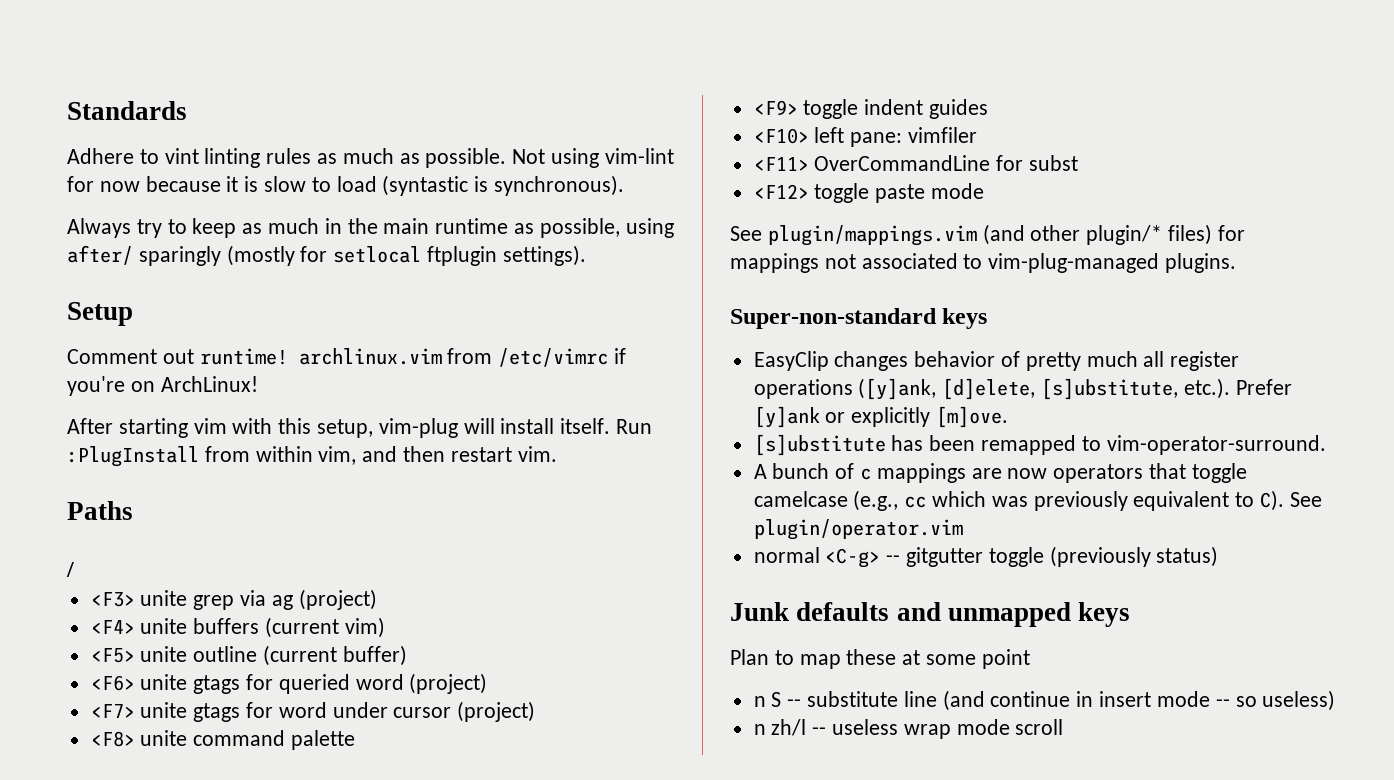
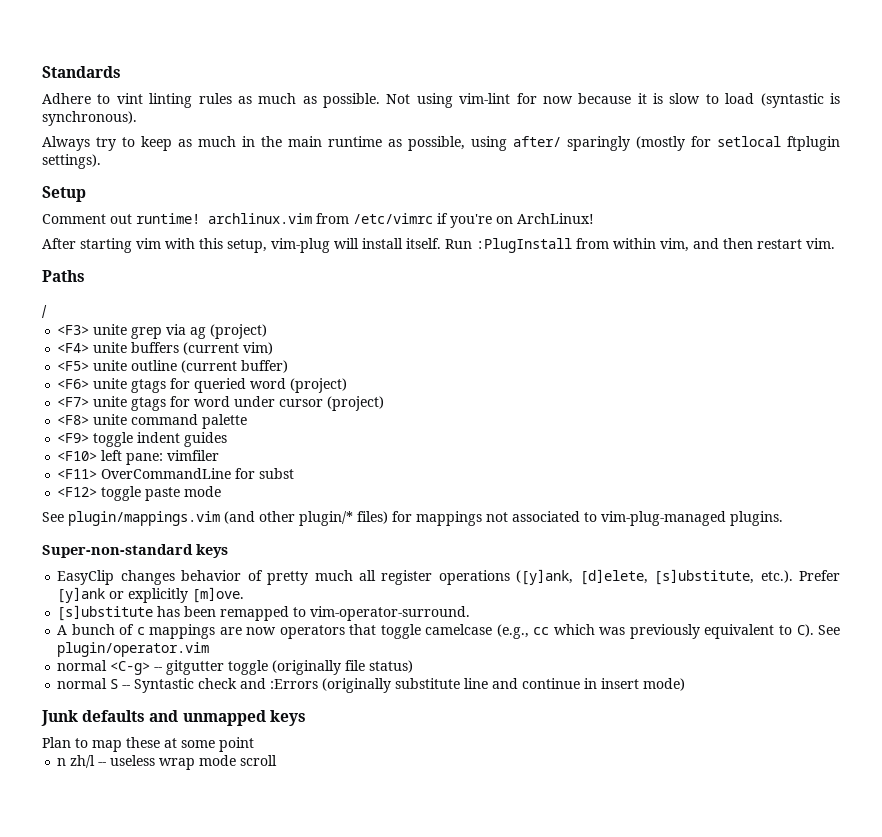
[1049,546,1151,567] (previously -> [272,660,366,675] (originally file
(1219, 556) none -> [57,678,686,693] // normal S -- Syntastic check and :Errors (originally substitute line and continue in insert mode)
[753,690,1336,711] // n S -- substitute line (and continue in insert mode -- so useless) -> (254, 744) none

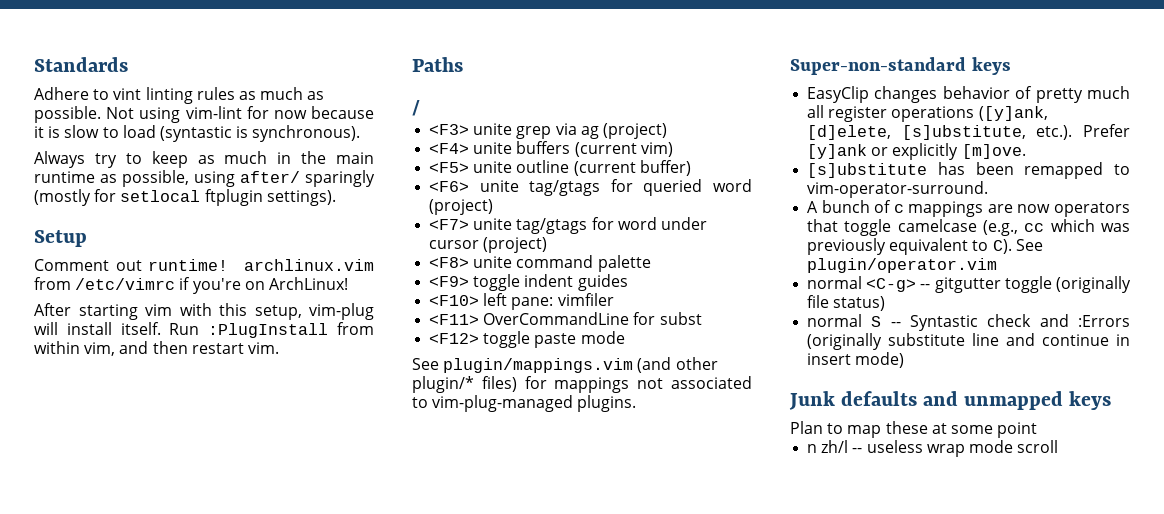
[131,379,167,393] gtags -> [529,180,601,196] tag/gtags
[131,397,167,411] gtags -> [516,218,588,234] tag/gtags

